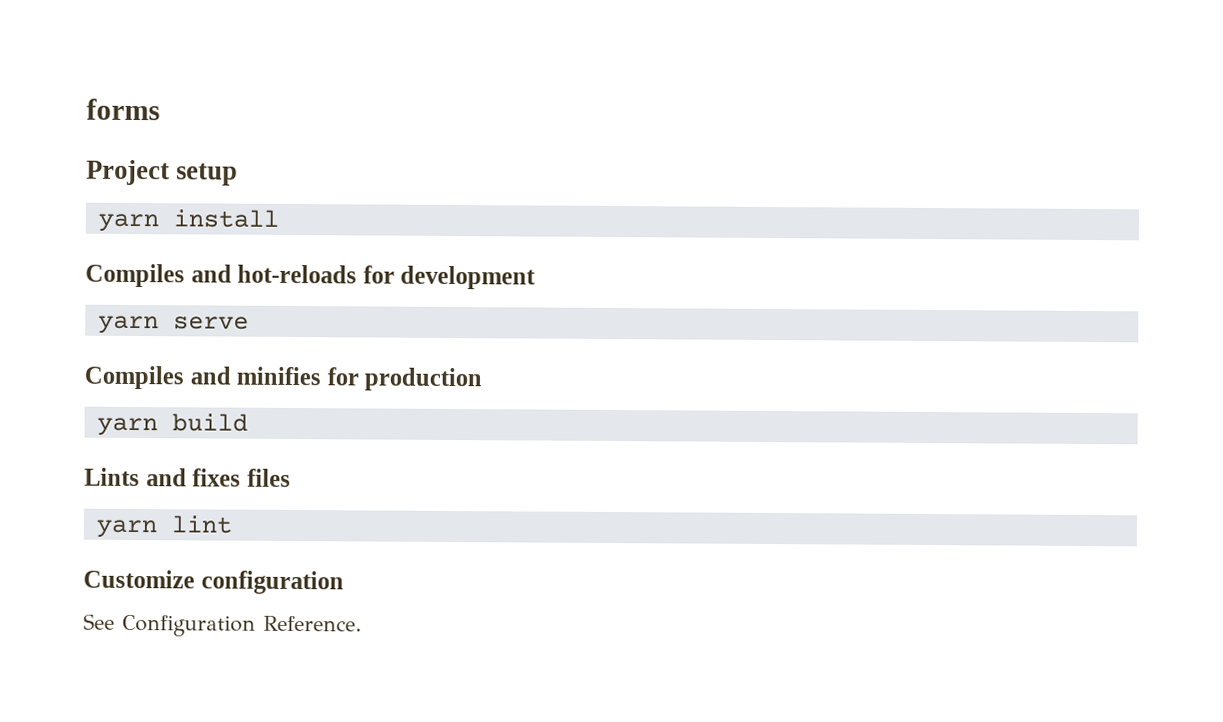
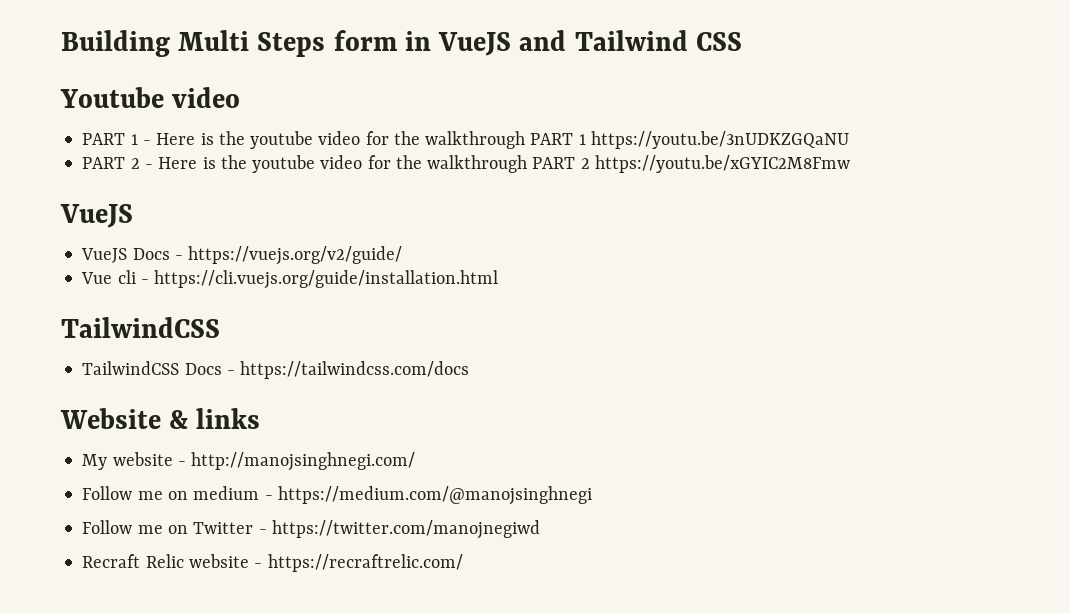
[86,98,160,121] [86,159,239,186] [97,209,279,233] [85,263,537,290] [97,315,249,335] [84,365,483,392] [96,413,248,437] [84,467,291,487] [95,515,233,539] [83,569,344,595] [83,613,362,637] forms // Project setup // yarn install // Compiles and hot-reloads for development // yarn serve // Compiles and minifies for production // yarn build // Lints and fixes files // yarn lint // Customize configuration // See Configuration Reference. -> [61,30,742,57] [60,87,241,108] [82,131,849,149] [82,155,850,173] [60,204,133,228] [81,246,403,265] [81,270,499,289] [61,317,220,338] [82,361,470,379] [60,408,261,429] [82,452,416,471] [82,486,592,505] [82,520,540,539] [82,554,463,572] Building Multi Steps form in VueJS and Tailwind CSS // Youtube video // PART 1 - Here is the youtube video for the walkthrough PART 1 https://youtu.be/3nUDKZGQaNU // PART 2 - Here is the youtube video for the walkthrough PART 2 https://youtu.be/xGYIC2M8Fmw // VueJS // VueJS Docs - https://vuejs.org/v2/guide/ // Vue cli - https://cli.vuejs.org/guide/installation.html // TailwindCSS // TailwindCSS Docs - https://tailwindcss.com/docs // Website & links // My website - http://manojsinghnegi.com/ // Follow me on medium - https://medium.com/@manojsinghnegi // Follow me on Twitter - https://twitter.com/manojnegiwd // Recraft Relic website - https://recraftrelic.com/

